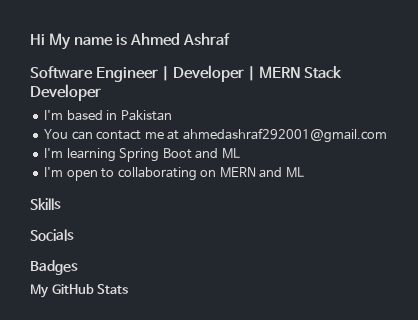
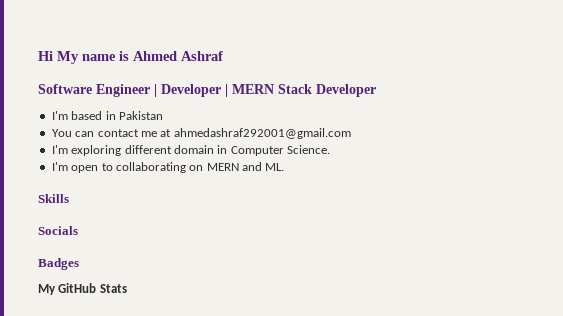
[66,148,240,162] learning Spring Boot and ML -> [71,145,330,156] exploring different domain in Computer Science.
[285,167,304,178] ML -> [265,163,285,171] ML.

